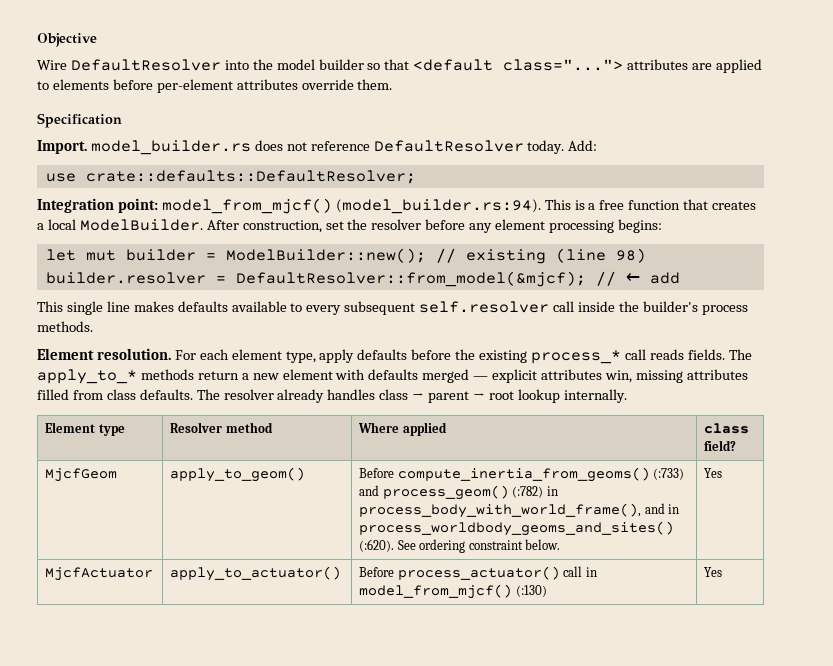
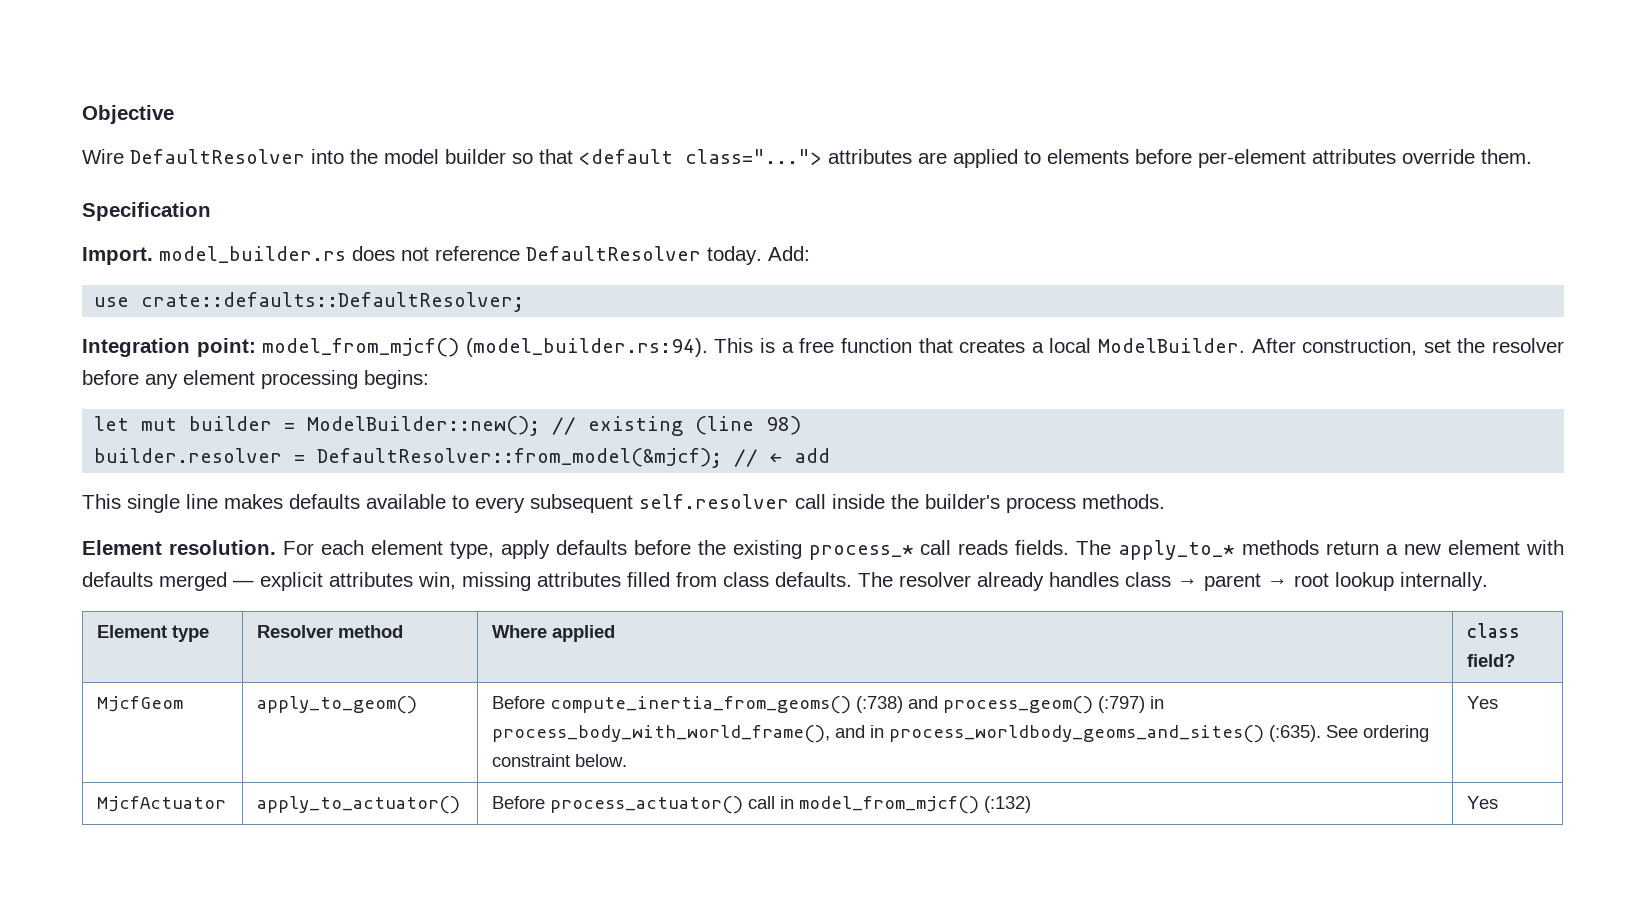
[653,468,685,480] (:733) -> [856,696,904,713] (:738)
[512,486,544,498] (:782) -> [1098,696,1146,713] (:797)
[359,539,395,552] (:620). -> [1269,725,1322,742] (:635).
[515,585,547,597] (:130) -> [984,796,1032,813] (:132)

